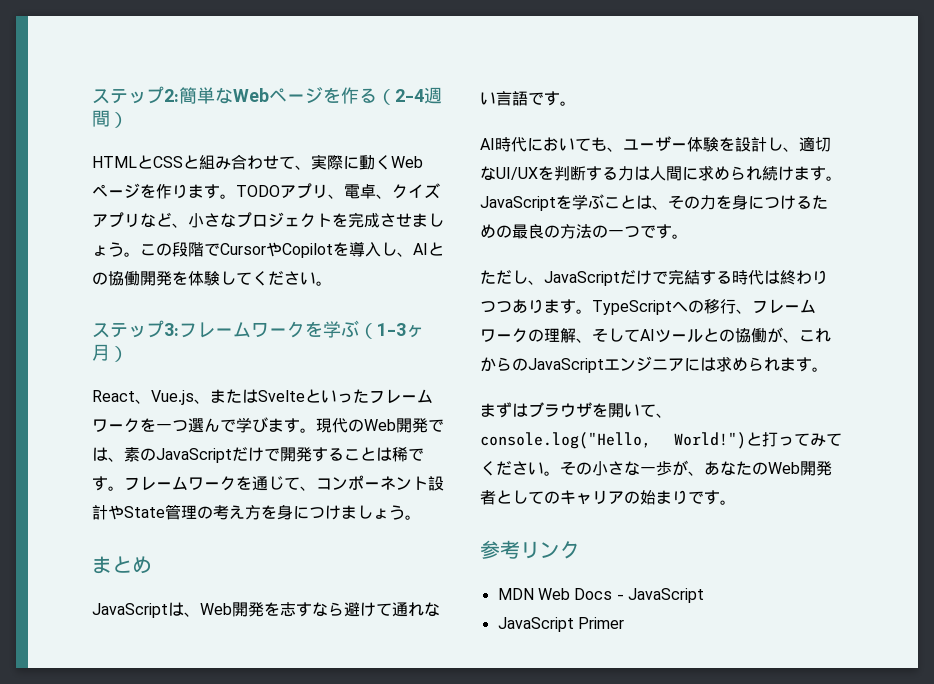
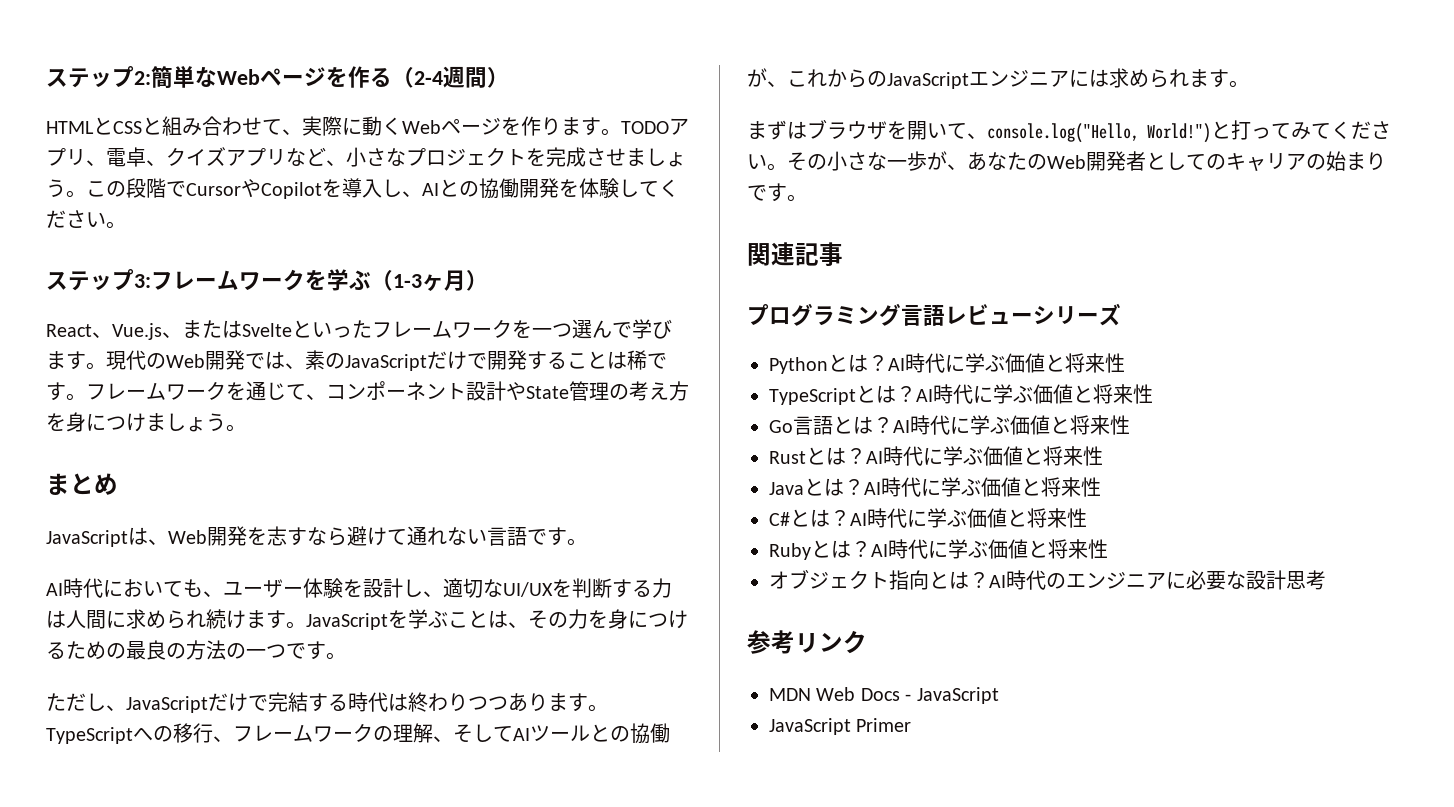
(736, 502) none -> [747,242,843,266] [747,303,1121,326] [769,353,1125,374] [769,384,1153,405] [769,415,1130,435] [769,446,1103,466] [769,477,1101,497] [769,508,1087,528] [769,539,1108,560] [769,569,1326,590] // 関連記事 // プログラミング言語レビューシリーズ // Pythonとは？AI時代に学ぶ価値と将来性 // TypeScriptとは？AI時代に学ぶ価値と将来性 // Go言語とは？AI時代に学ぶ価値と将来性 // Rustとは？AI時代に学ぶ価値と将来性 // Javaとは？AI時代に学ぶ価値と将来性 // C#とは？AI時代に学ぶ価値と将来性 // Rubyとは？AI時代に学ぶ価値と将来性 // オブジェクト指向とは？AI時代のエンジニアに必要な設計思考

